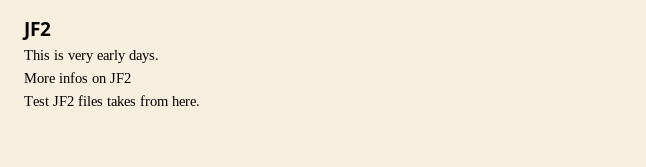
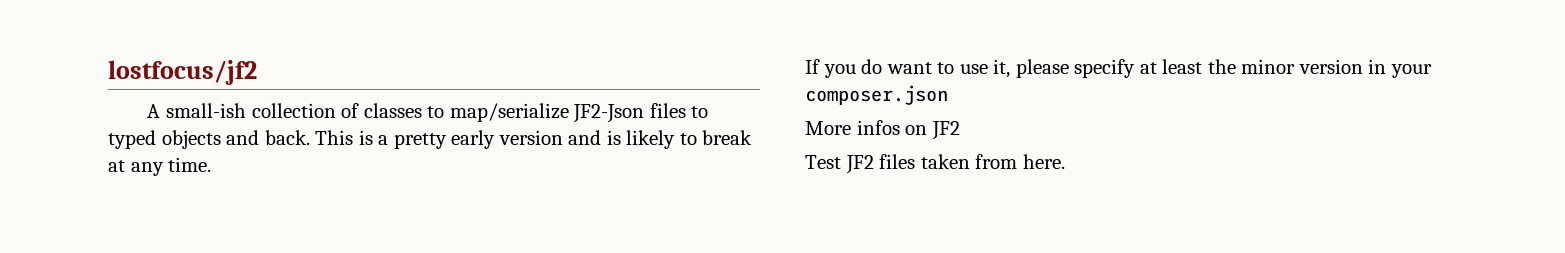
[22,22,51,40] [24,50,159,63] JF2 // This is very early days. -> [108,60,257,85] [147,103,709,123] [108,130,753,149] [108,157,212,176] [805,59,1433,78] [805,85,948,105] lostfocus/jf2 // A small-ish collection of classes to map/serialize JF2-Json files to typed objects and back. This is a pretty early version and is likely to break at any time. // If you do want to use it, please specify at least the minor version in your composer.json
[107,96,136,106] takes -> [920,154,970,169] taken

